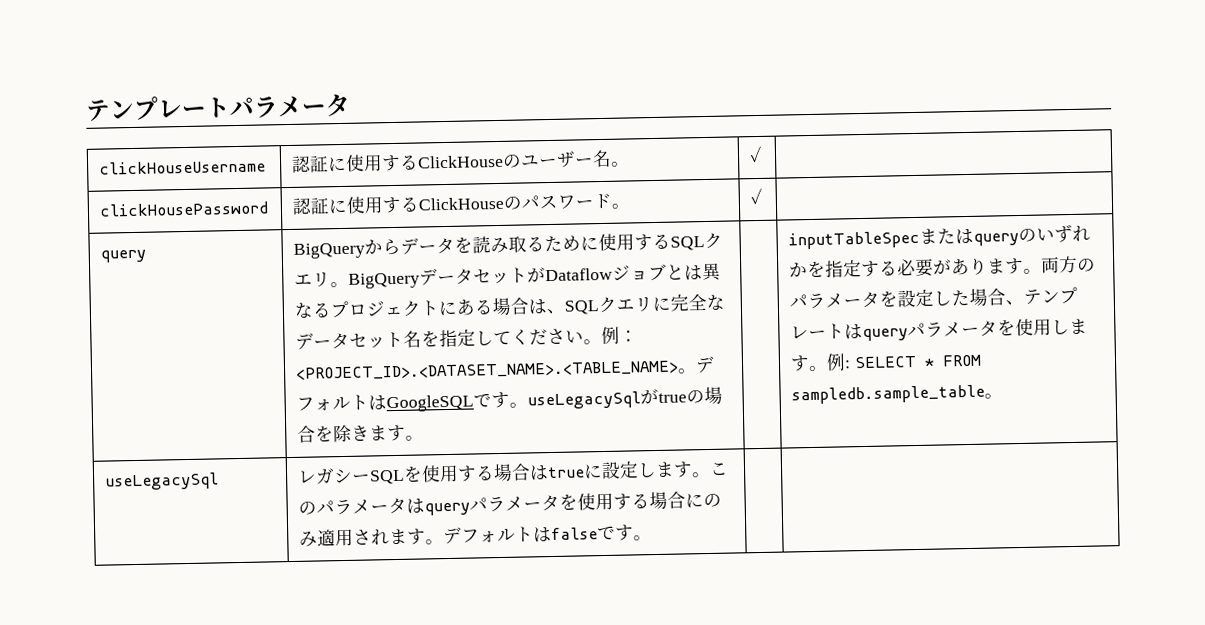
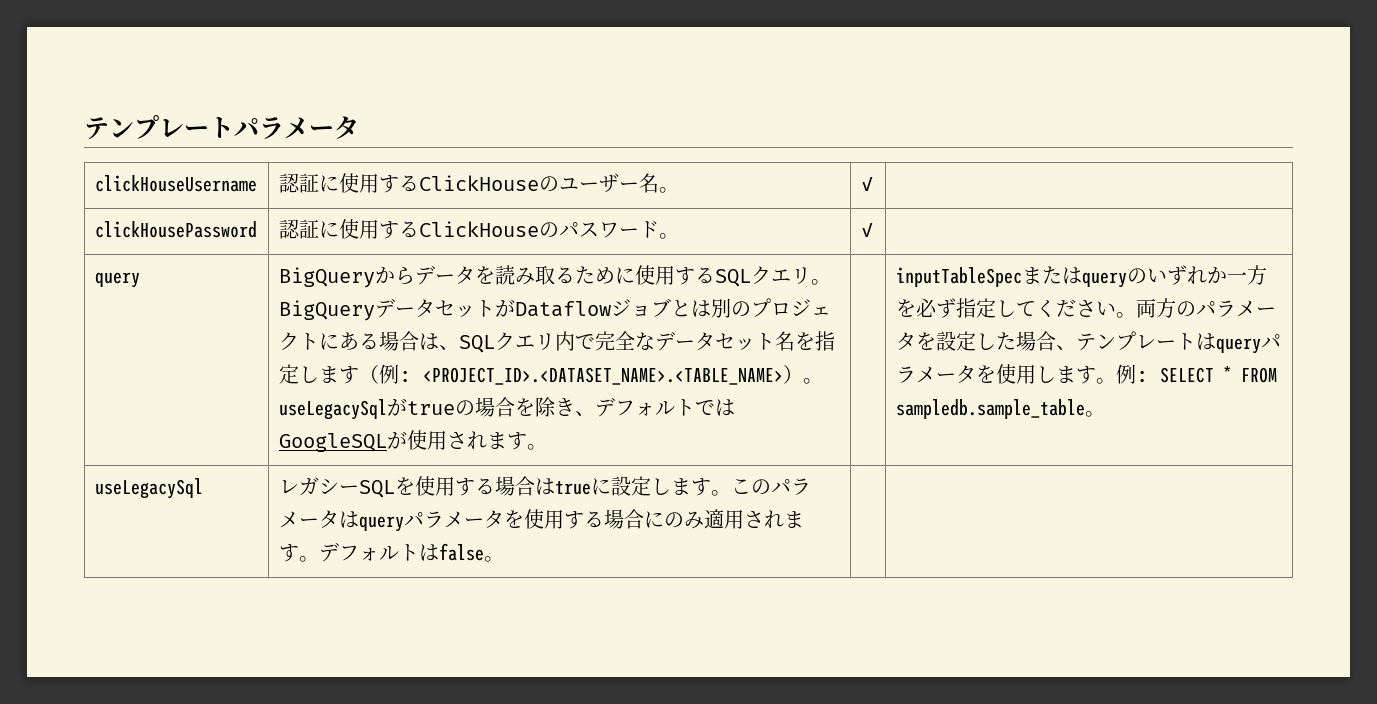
[702,262,722,282] [294,302,333,319] 異なる -> [710,298,751,318] 別の
[652,296,672,312] に -> [554,331,595,351] 内で
[493,326,639,346] [296,355,716,381] [296,391,511,413] てください。例：<PROJECT_ID>.<DATASET_NAME>.<TABLE_NAME>。デフォルトはGoogleSQLです -> [318,364,803,385] ます（例: <PROJECT_ID>.<DATASET_NAME>.<TABLE_NAME>）
(371, 433) none -> [574,397,735,417] [278,430,487,452] 、デフォルトではGoogleSQLが使用され
[807,257,1025,279] を指定する必要があります -> [1226,265,1267,285] [895,298,1116,318] 一方を必ず指定してください
[597,524,635,541] です -> (484, 552) none

